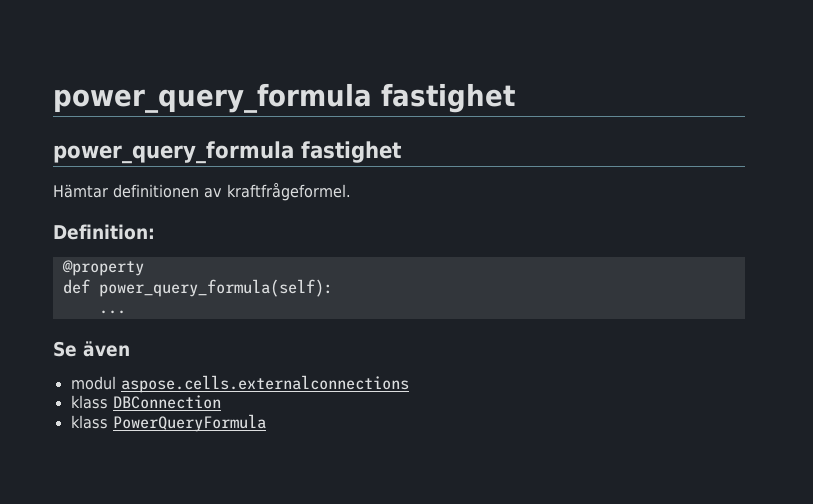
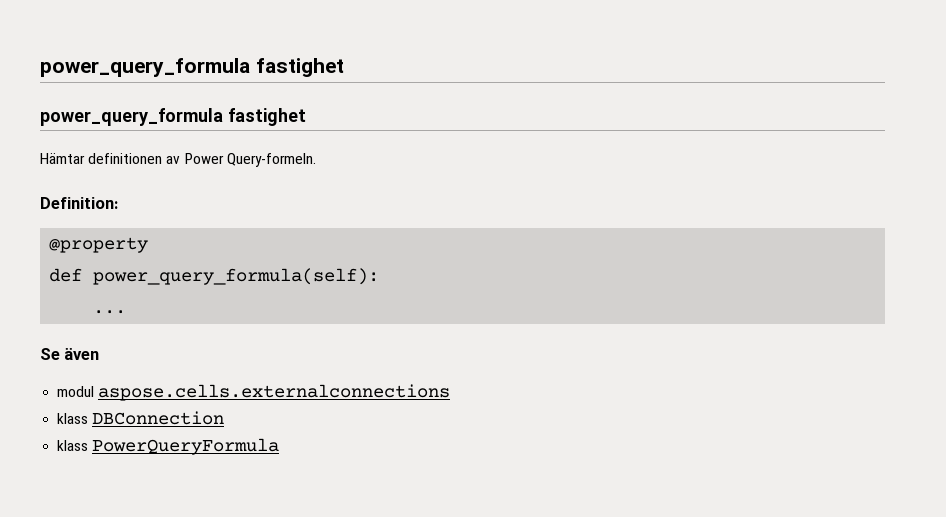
[227,182,351,201] kraftfrågeformel. -> [184,153,316,167] Power Query-formeln.

